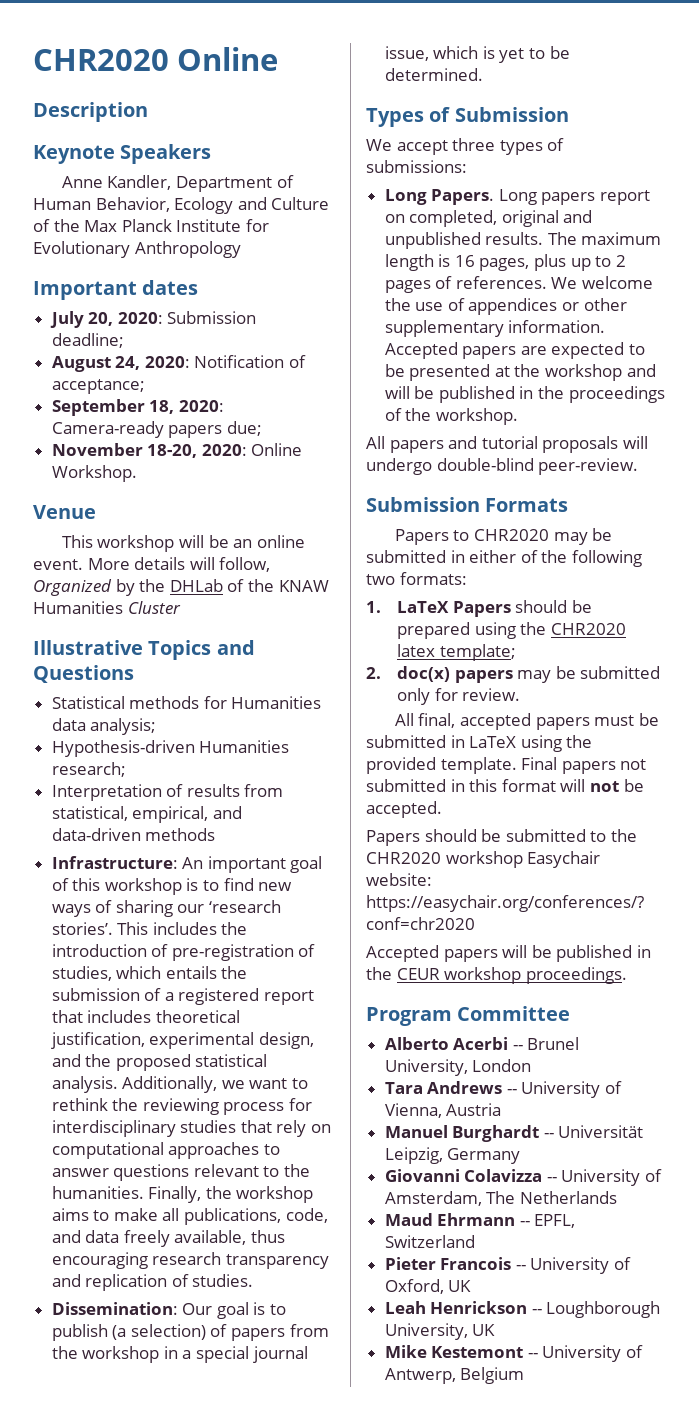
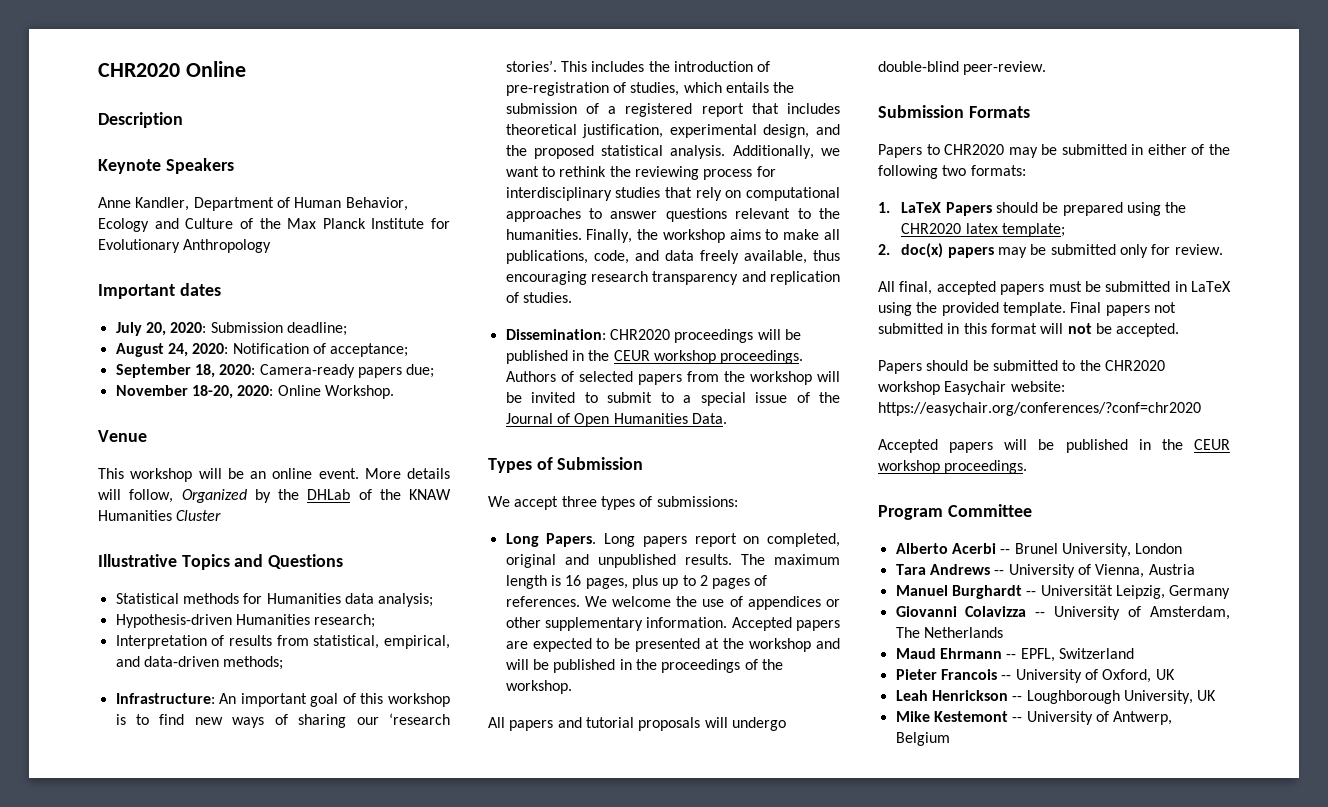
[145,828,216,841] methods -> [223,656,284,670] methods;
[182,1302,287,1319] [51,1324,329,1341] [51,1346,308,1363] [384,46,570,63] [384,68,483,81] Our goal is to publish (a selection) of papers from the workshop in a special journal issue, which is yet to be determined. -> [609,329,801,343] [505,350,804,364] [505,371,840,385] [505,392,840,406] [505,413,727,427] CHR2020 proceedings will be published in the CEUR workshop proceedings. Authors of selected papers from the workshop will be invited to submit to a special issue of the Journal of Open Humanities Data.

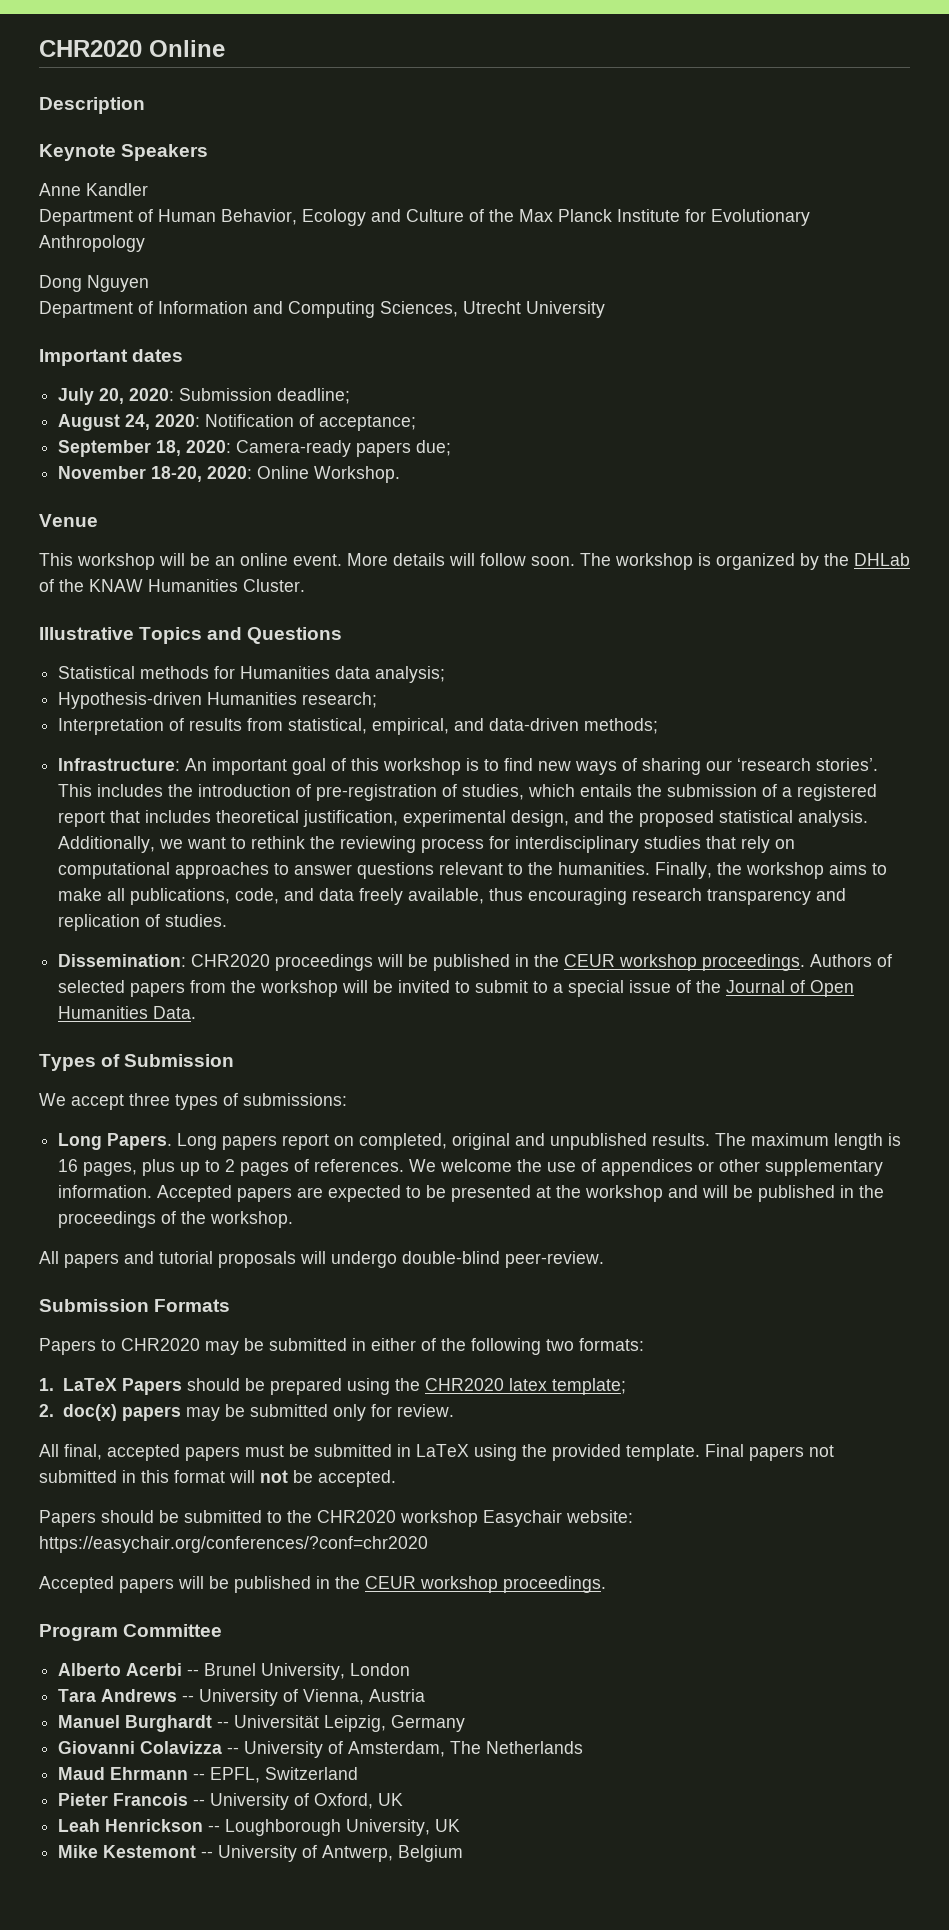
[135,197,190,211] Kandler, -> [86,183,148,196] Kandler //
(272, 246) none -> [39,275,149,292] [39,301,605,318] // Dong Nguyen // Department of Information and Computing Sciences, Utrecht University
[129,489,247,503] follow, Organized -> [480,553,795,570] follow soon. The workshop is organized
[176,510,222,521] Cluster -> [243,579,305,592] Cluster.

